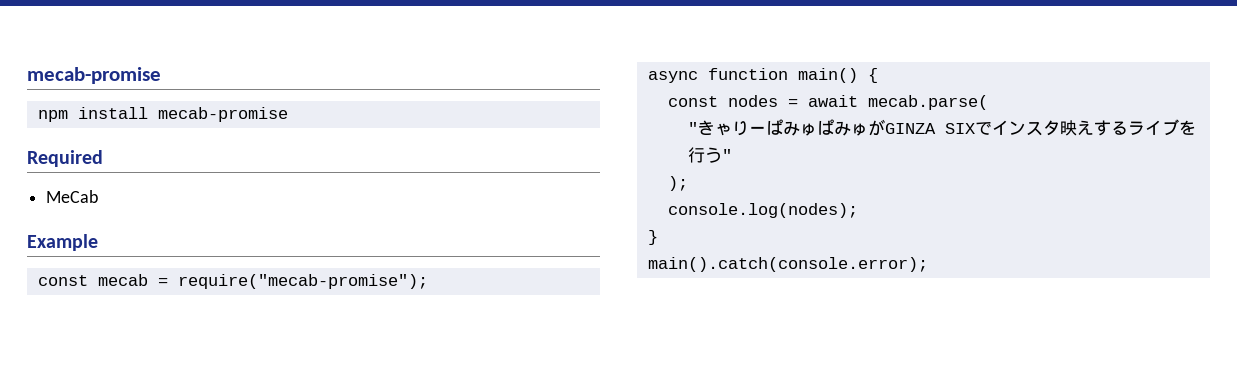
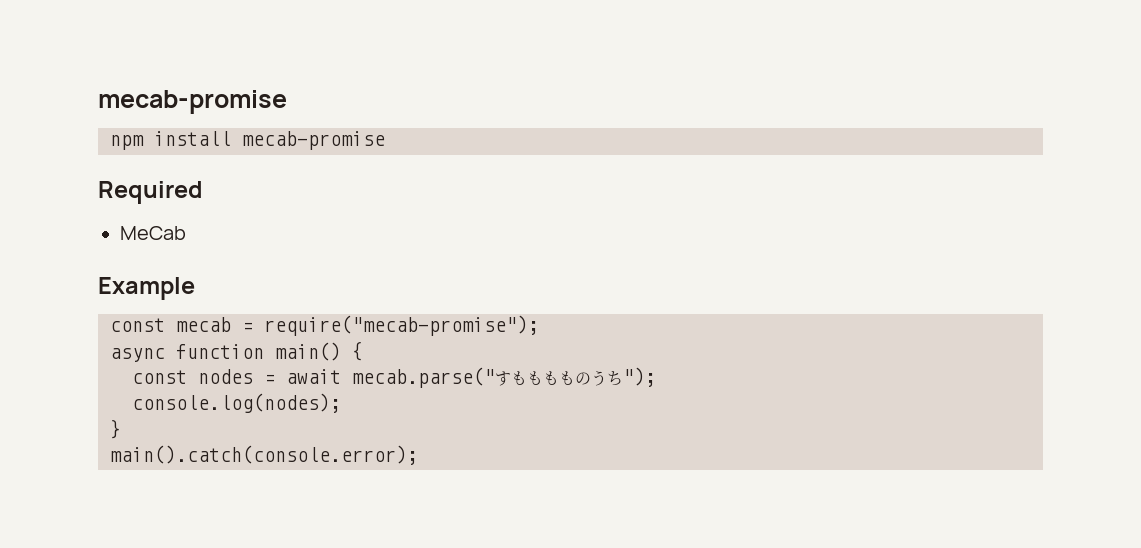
[867,95,988,110] [687,119,1196,136] [687,147,732,163] [667,176,688,191] mecab.parse( // "きゃりーぱみゅぱみゅがGINZA SIXでインスタ映えするライブを行う" // ); -> [352,367,656,388] mecab.parse("すもももものうち");

